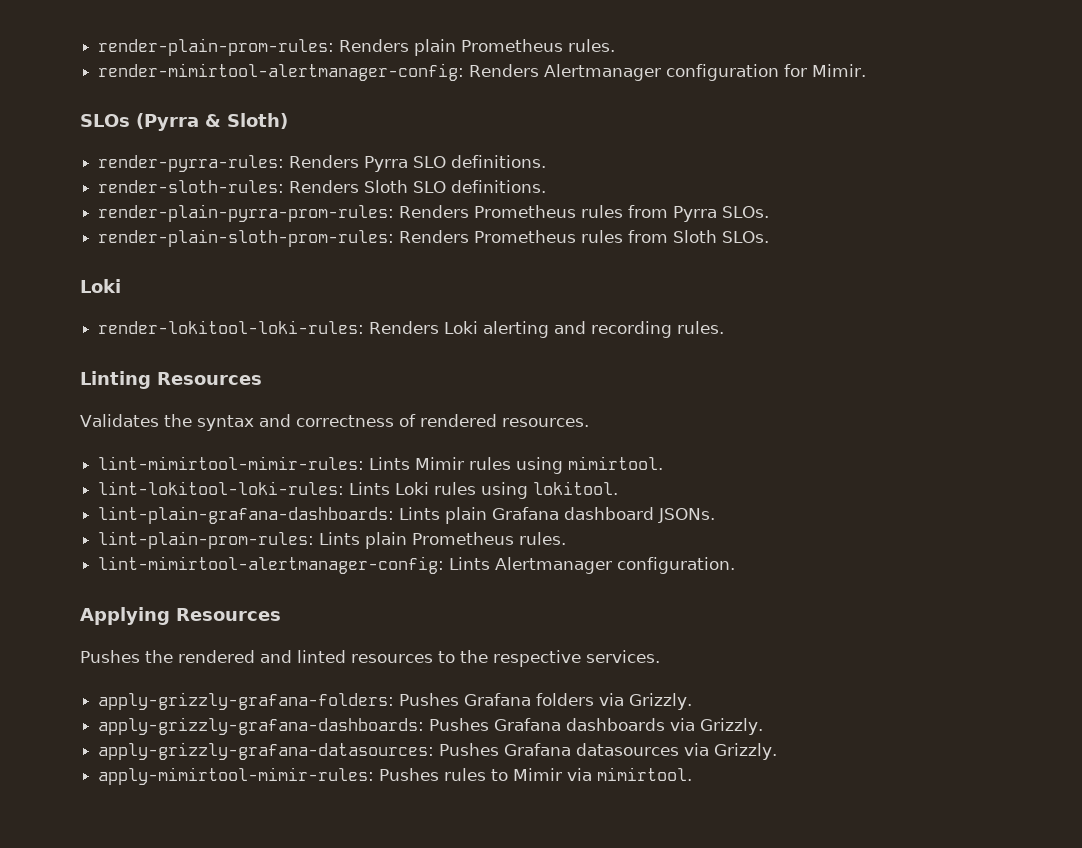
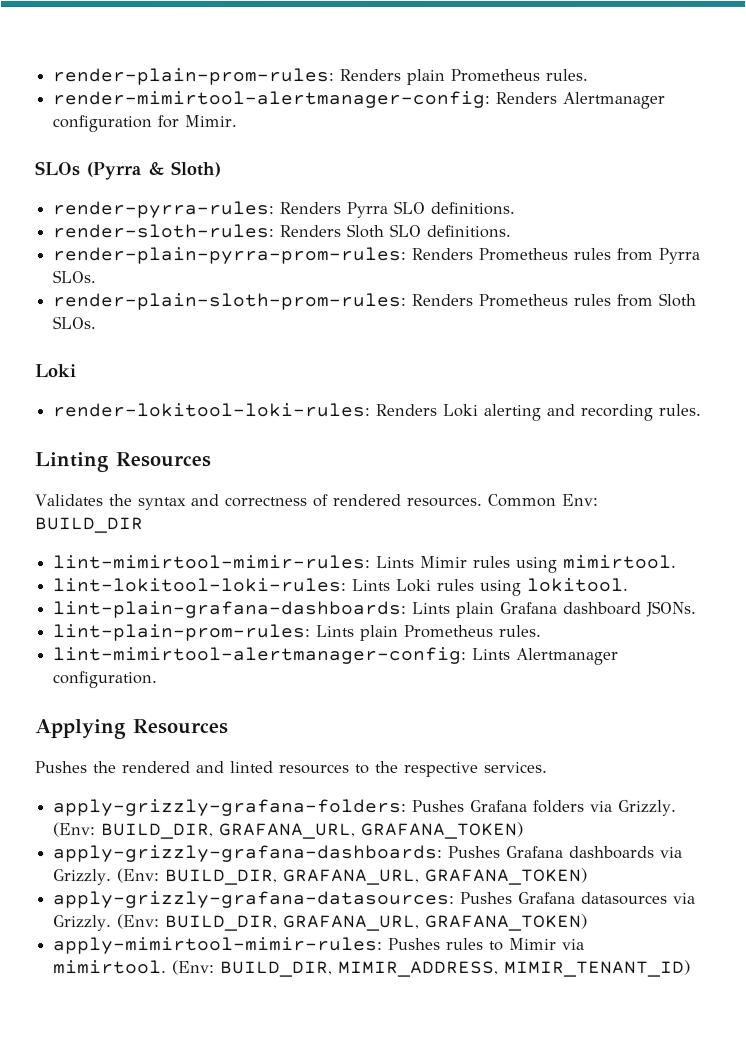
(589, 422) none -> [486,493,598,507] [34,517,144,534] Common Env: BUILD_DIR
(693, 701) none -> [53,821,525,840] (Env: BUILD_DIR, GRAFANA_URL, GRAFANA_TOKEN)
(764, 726) none -> [117,867,589,886] (Env: BUILD_DIR, GRAFANA_URL, GRAFANA_TOKEN)
(778, 751) none -> [117,913,589,932] (Env: BUILD_DIR, GRAFANA_URL, GRAFANA_TOKEN)
(693, 774) none -> [172,959,692,978] (Env: BUILD_DIR, MIMIR_ADDRESS, MIMIR_TENANT_ID)

